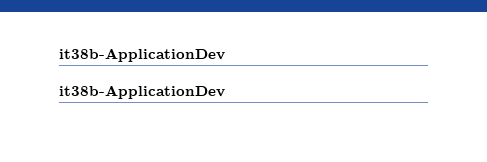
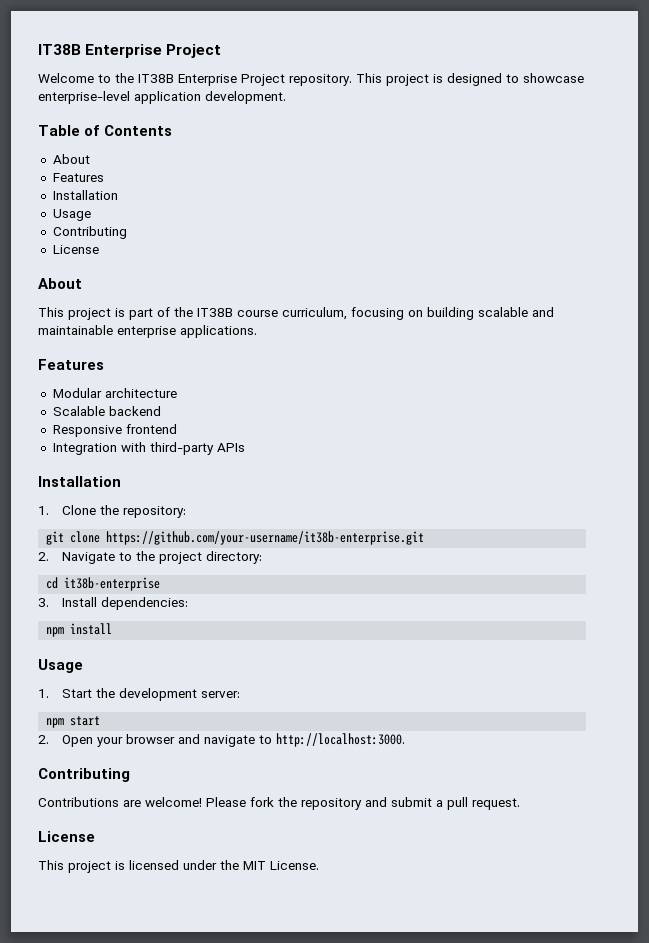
[59,48,225,62] [59,85,225,99] it38b-ApplicationDev // it38b-ApplicationDev -> [38,44,222,58] [38,73,584,86] [38,91,286,104] [38,125,173,136] [52,154,90,164] [52,173,104,182] [52,190,118,200] [52,209,91,221] [52,226,127,239] [52,245,99,254] [38,278,82,289] [38,307,554,320] [38,325,257,338] [38,359,104,370] [52,388,177,398] [52,406,161,416] [52,424,177,437] [52,442,245,455] [38,476,121,487] [38,505,186,518] [46,531,425,545] [38,551,262,564] [46,577,161,591] [38,597,188,610] [46,623,113,637] [38,659,83,673] [38,688,240,701] [46,716,101,728] [38,733,405,747] [38,768,130,782] [38,797,520,810] [38,831,95,842] [38,860,319,873] IT38B Enterprise Project // Welcome to the IT38B Enterprise Project repository. This project is designed to showcase enterprise-level application development. // Table of Contents // About // Features // Installation // Usage // Contributing // License // About // This project is part of the IT38B course curriculum, focusing on building scalable and maintainable enterprise applications. // Features // Modular architecture // Scalable backend // Responsive frontend // Integration with third-party APIs // Installation // 1. Clone the repository: // git clone https://github.com/your-username/it38b-enterprise.git // 2. Navigate to the project directory: // cd it38b-enterprise // 3. Install dependencies: // npm install // Usage // 1. Start the development server: // npm start // 2. Open your browser and navigate to http://localhost:3000. // Contributing // Contributions are welcome! Please fork the repository and submit a pull request. // License // This project is licensed under the MIT License.

